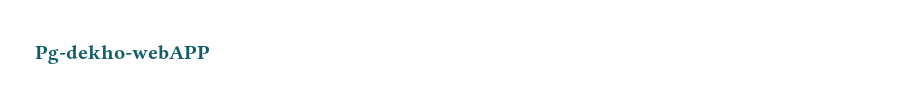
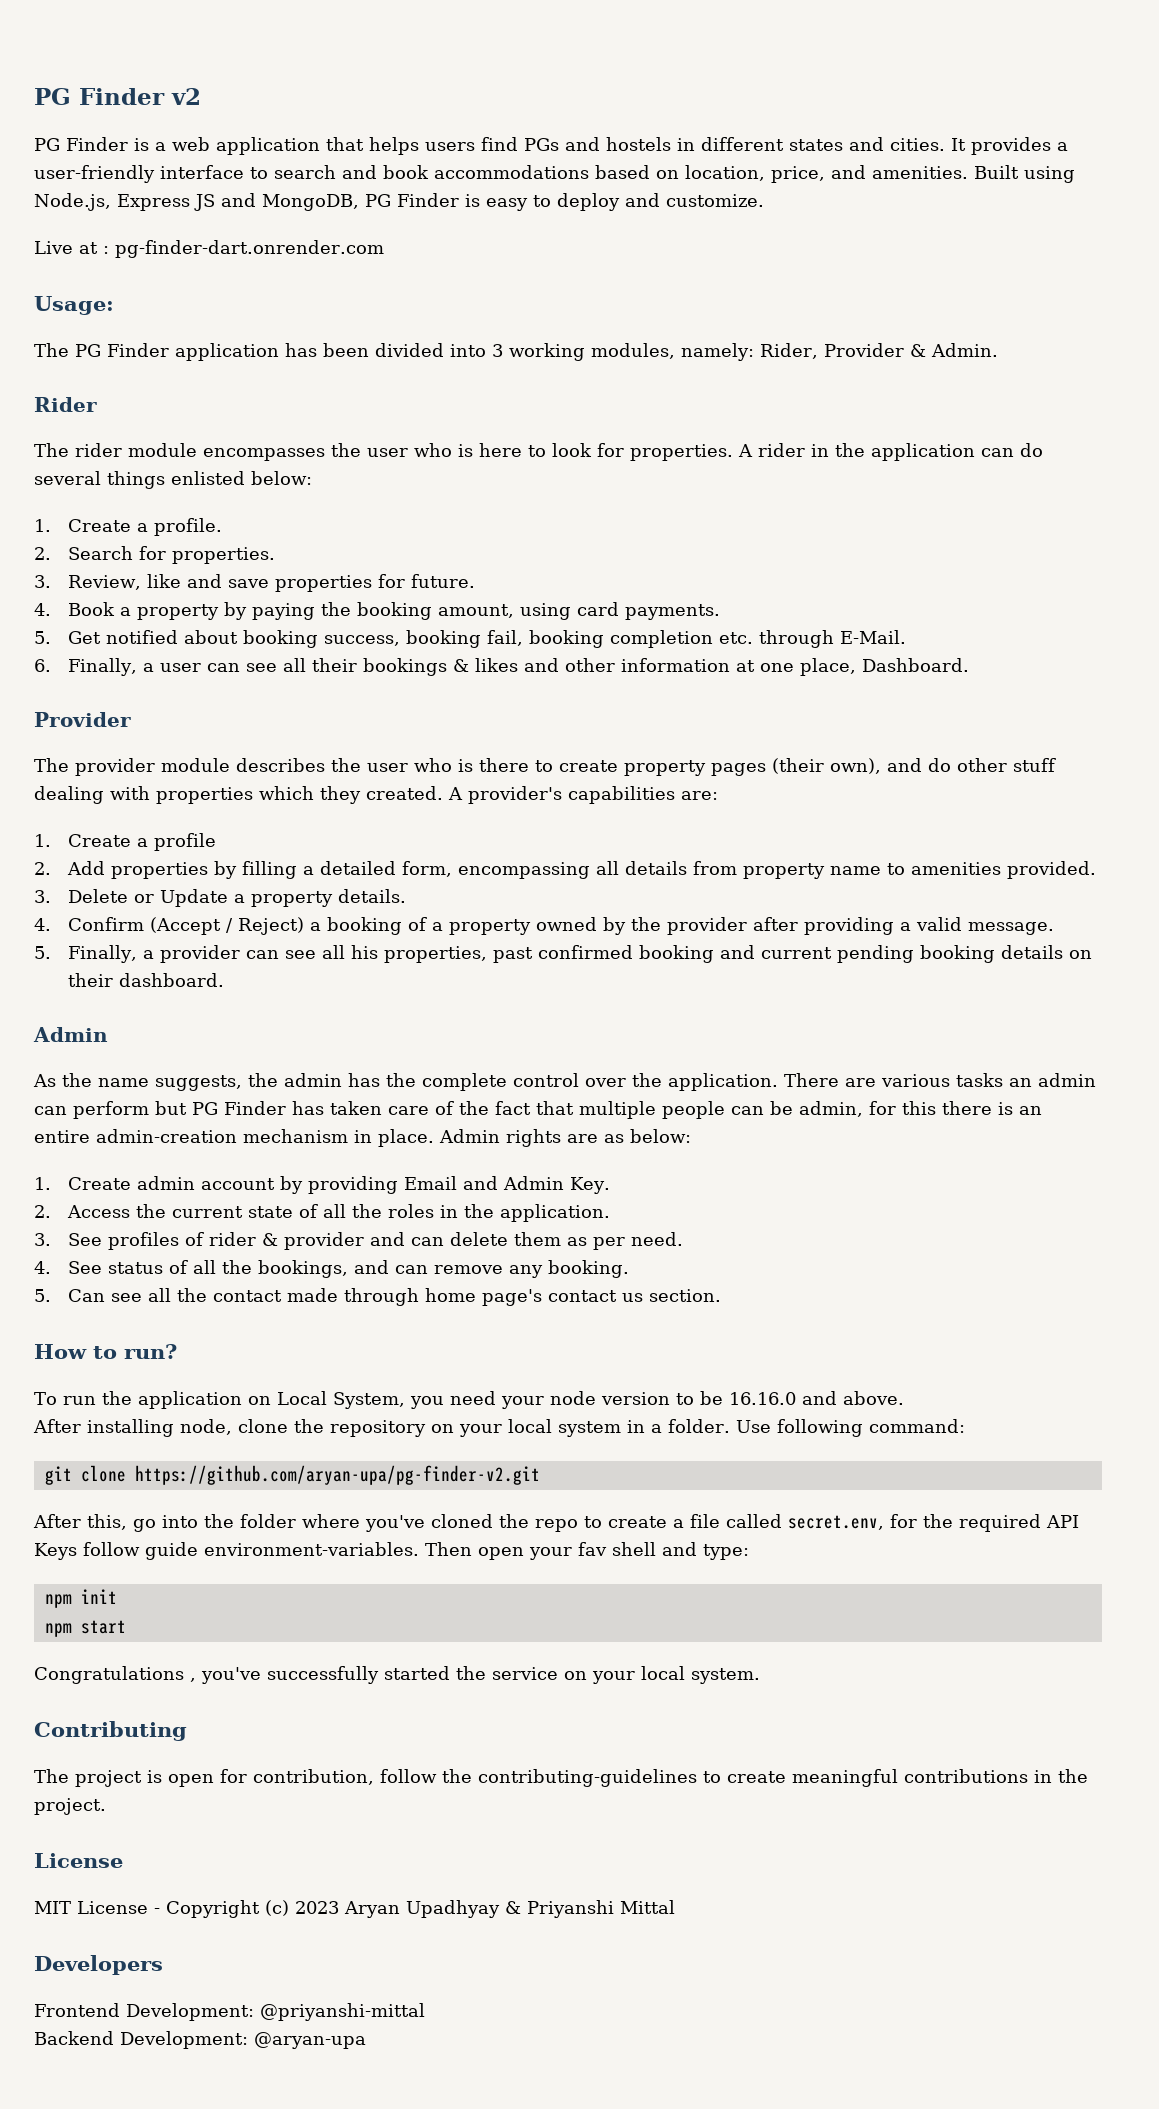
[35,45,210,64] Pg-dekho-webAPP -> [34,88,201,105] [34,137,1068,155] [34,165,1075,183] [34,193,764,211] [34,240,384,258] [34,296,114,315] [34,343,998,361] [34,397,97,412] [34,443,1043,461] [34,471,312,489] [34,518,222,536] [34,546,275,564] [34,574,475,592] [34,602,720,620] [34,630,906,648] [34,658,969,676] [34,712,131,727] [34,758,1056,776] [34,786,718,804] [34,833,216,851] [34,861,1096,879] [34,889,406,907] [34,917,1054,935] [34,945,1092,963] [67,973,224,987] [33,1027,108,1042] [33,1073,1096,1091] [34,1101,1042,1119] [34,1129,691,1147] [34,1176,610,1194] [34,1204,610,1222] [34,1232,683,1250] [34,1260,629,1278] [34,1288,721,1306] [34,1344,177,1359] [34,1391,904,1409] [33,1419,965,1437] [44,1465,540,1485] [33,1514,1079,1532] [34,1542,749,1560] [44,1589,117,1608] [44,1620,126,1637] [34,1666,760,1684] [34,1721,187,1741] [34,1769,1088,1787] [34,1798,106,1815] [34,1853,123,1868] [34,1900,675,1918] [34,1955,163,1975] [34,2003,425,2021] [34,2031,366,2049] PG Finder v2 // PG Finder is a web application that helps users find PGs and hostels in different states and cities. It provides a user-friendly interface to search and book accommodations based on location, price, and amenities. Built using Node.js, Express JS and MongoDB, PG Finder is easy to deploy and customize. // Live at : pg-finder-dart.onrender.com // Usage: // The PG Finder application has been divided into 3 working modules, namely: Rider, Provider & Admin. // Rider // The rider module encompasses the user who is here to look for properties. A rider in the application can do several things enlisted below: // 1. Create a profile. // 2. Search for properties. // 3. Review, like and save properties for future. // 4. Book a property by paying the booking amount, using card payments. // 5. Get notified about booking success, booking fail, booking completion etc. through E-Mail. // 6. Finally, a user can see all their bookings & likes and other information at one place, Dashboard. // Provider // The provider module describes the user who is there to create property pages (their own), and do other stuff dealing with properties which they created. A provider's capabilities are: // 1. Create a profile // 2. Add properties by filling a detailed form, encompassing all details from property name to amenities provided. // 3. Delete or Update a property details. // 4. Confirm (Accept / Reject) a booking of a property owned by the provider after providing a valid message. // 5. Finally, a provider can see all his properties, past confirmed booking and current pending booking details on their dashboard. // Admin // As the name suggests, the admin has the complete control over the application. There are various tasks an admin can perform but PG Finder has taken care of the fact that multiple people can be admin, for this there is an entire admin-creation mechanism in place. Admin rights are as below: // 1. Create admin account by providing Email and Admin Key. // 2. Access the current state of all the roles in the application. // 3. See profiles of rider & provider and can delete them as per need. // 4. See status of all the bookings, and can remove any booking. // 5. Can see all the contact made through home page's contact us section. // How to run? // To run the application on Local System, you need your node version to be 16.16.0 and above. // After installing node, clone the repository on your local system in a folder. Use following command: // git clone https://github.com/aryan-upa/pg-finder-v2.git // After this, go into the folder where you've cloned the repo to create a file called secret.env, for the required API Keys follow guide environment-variables. Then open your fav shell and type: // npm init // npm start // Congratulations , you've successfully started the service on your local system. // Contributing // The project is open for contribution, follow the contributing-guidelines to create meaningful contributions in the project. // License // MIT License - Copyright (c) 2023 Aryan Upadhyay & Priyanshi Mittal // Developers // Frontend Development: @priyanshi-mittal // Backend Development: @aryan-upa

